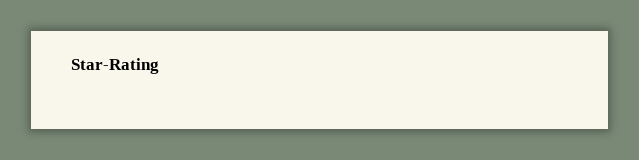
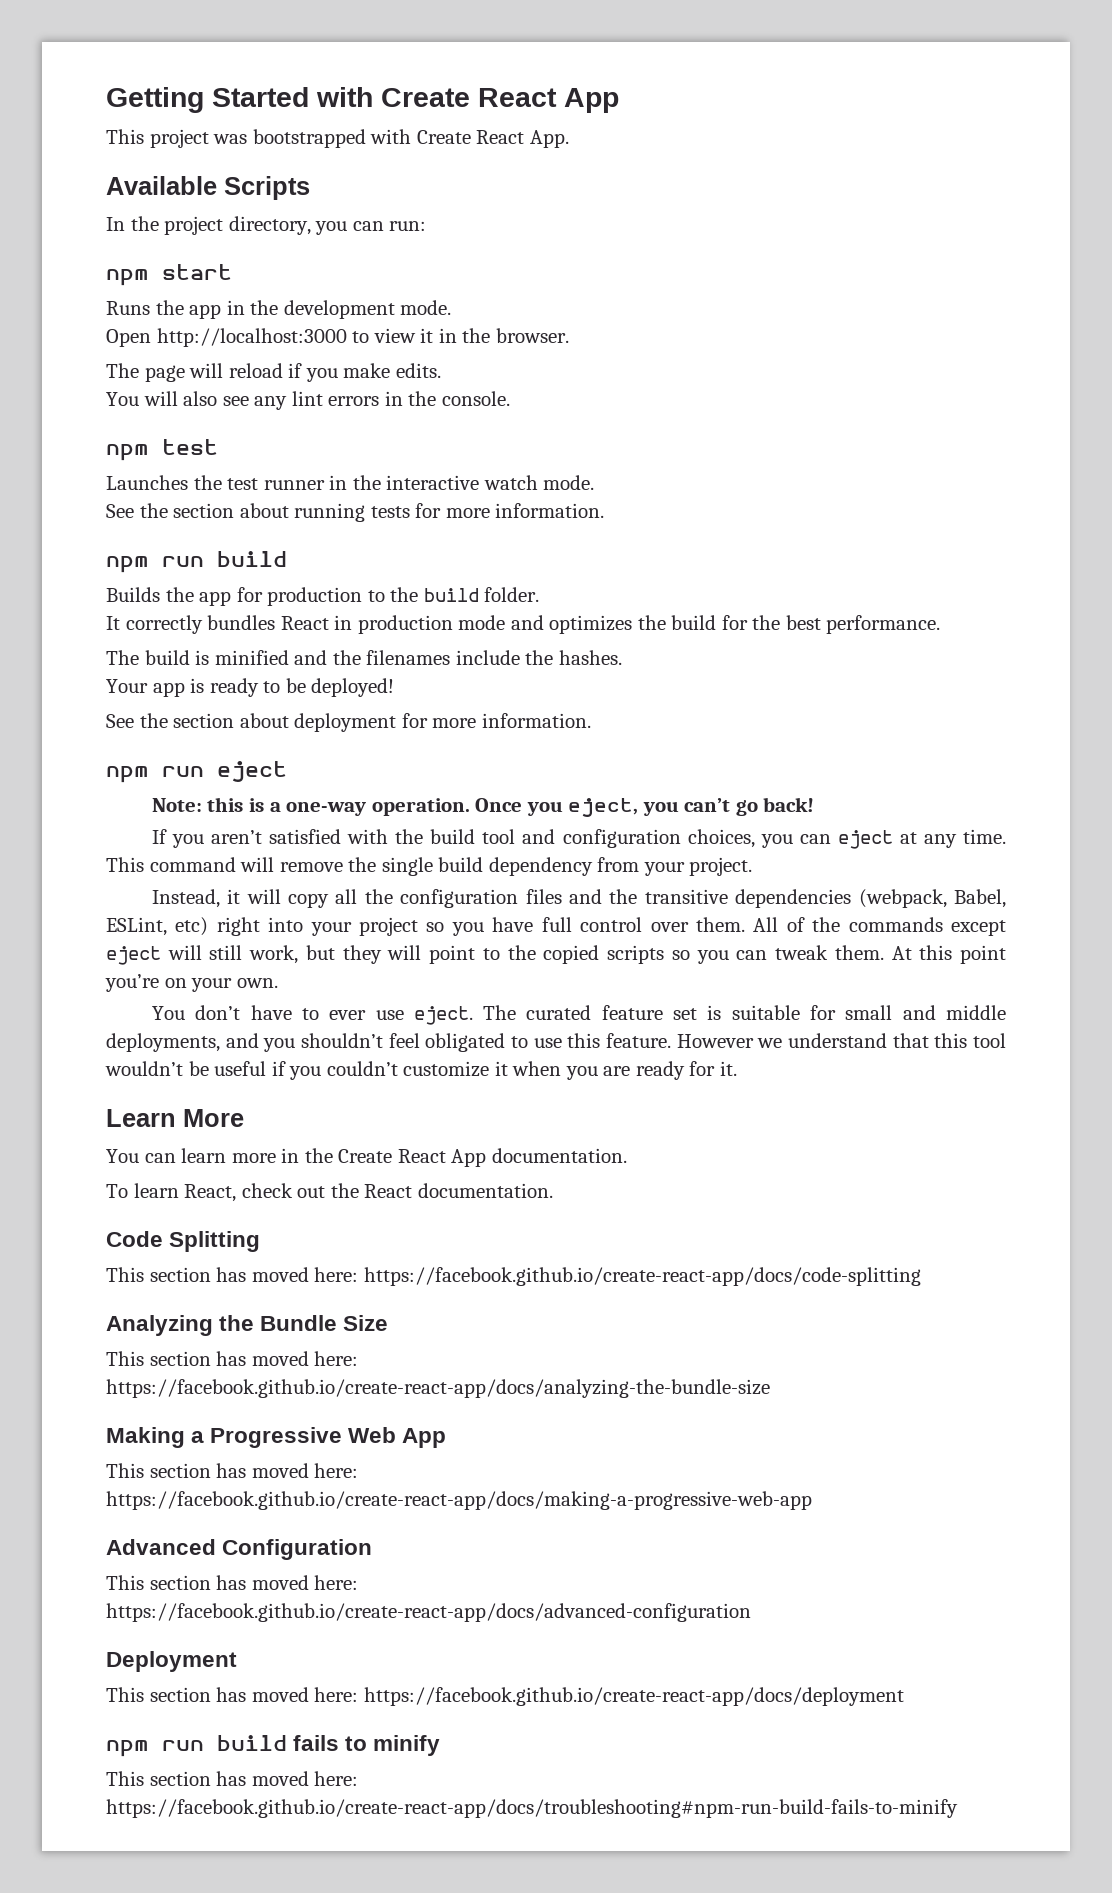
[71,58,159,74] Star-Rating -> [106,87,619,113] [106,129,569,148] [106,176,310,200] [106,216,427,235] [106,264,232,286] [106,300,452,319] [106,328,569,347] [106,363,441,382] [106,391,510,410] [106,439,218,461] [106,475,595,490] [106,503,605,522] [106,551,287,573] [106,587,540,606] [106,615,941,634] [106,650,622,665] [106,678,395,697] [106,713,591,732] [106,761,287,783] [151,797,815,817] [151,829,1006,849] [106,857,753,876] [151,889,1006,908] [106,917,1006,936] [106,945,1006,965] [105,974,278,992] [151,1005,1006,1025] [106,1033,1006,1052] [105,1061,737,1080] [106,1109,244,1127] [106,1148,627,1167] [106,1183,553,1202] [106,1231,261,1252] [106,1267,921,1286] [106,1315,389,1336] [106,1351,359,1366] [106,1379,770,1398] [106,1427,447,1448] [106,1463,359,1478] [106,1491,812,1510] [106,1539,373,1560] [106,1575,359,1590] [106,1603,751,1622] [106,1651,237,1672] [106,1687,904,1706] [106,1735,441,1757] [106,1771,359,1786] [106,1799,958,1818] Getting Started with Create React App // This project was bootstrapped with Create React App. // Available Scripts // In the project directory, you can run: // npm start // Runs the app in the development mode. // Open http://localhost:3000 to view it in the browser. // The page will reload if you make edits. // You will also see any lint errors in the console. // npm test // Launches the test runner in the interactive watch mode. // See the section about running tests for more information. // npm run build // Builds the app for production to the build folder. // It correctly bundles React in production mode and optimizes the build for the best performance. // The build is minified and the filenames include the hashes. // Your app is ready to be deployed! // See the section about deployment for more information. // npm run eject // Note: this is a one-way operation. Once you eject, you can’t go back! // If you aren’t satisfied with the build tool and configuration choices, you can eject at any time. This command will remove the single build dependency from your project. // Instead, it will copy all the configuration files and the transitive dependencies (webpack, Babel, ESLint, etc) right into your project so you have full control over them. All of the commands except eject will still work, but they will point to the copied scripts so you can tweak them. At this point you’re on your own. // You don’t have to ever use eject. The curated feature set is suitable for small and middle deployments, and you shouldn’t feel obligated to use this feature. However we understand that this tool wouldn’t be useful if you couldn’t customize it when you are ready for it. // Learn More // You can learn more in the Create React App documentation. // To learn React, check out the React documentation. // Code Splitting // This section has moved here: https://facebook.github.io/create-react-app/docs/code-splitting // Analyzing the Bundle Size // This section has moved here: https://facebook.github.io/create-react-app/docs/analyzing-the-bundle-size // Making a Progressive Web App // This section has moved here: https://facebook.github.io/create-react-app/docs/making-a-progressive-web-app // Advanced Configuration // This section has moved here: https://facebook.github.io/create-react-app/docs/advanced-configuration // Deployment // This section has moved here: https://facebook.github.io/create-react-app/docs/deployment // npm run build fails to minify // This section has moved here: https://facebook.github.io/create-react-app/docs/troubleshooting#npm-run-build-fails-to-minify

